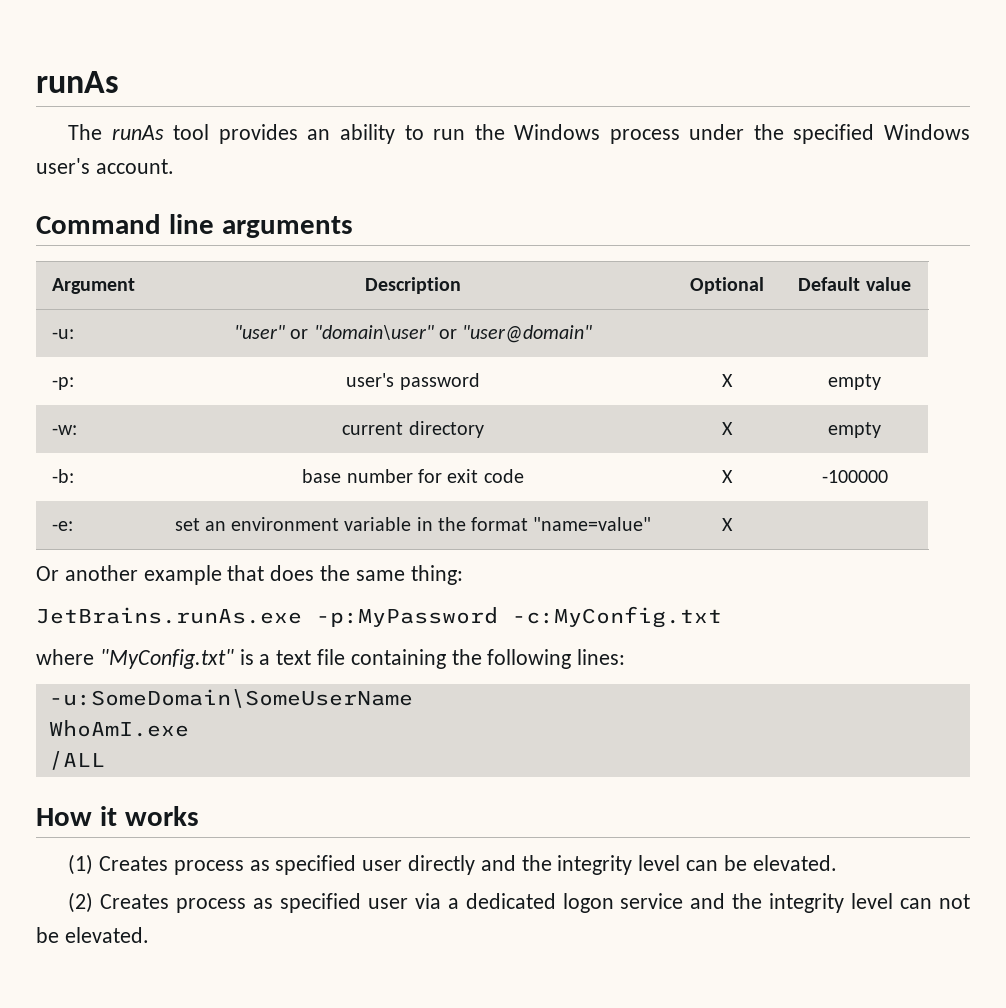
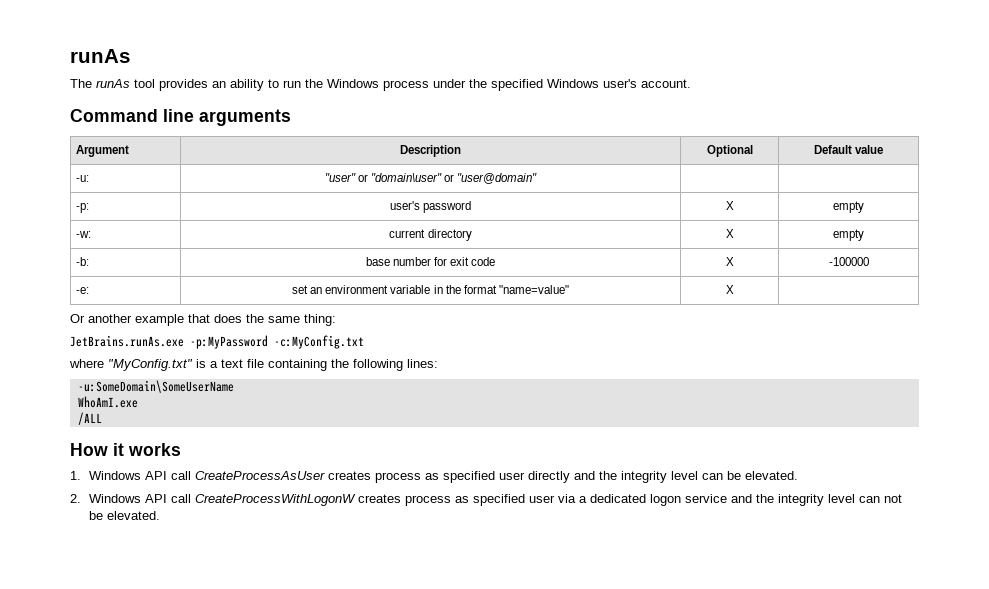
[68,854,169,875] (1) Creates -> [70,471,371,480] 1. Windows API call CreateProcessAsUser creates
[68,892,170,913] (2) Creates -> [70,494,401,506] 2. Windows API call CreateProcessWithLogonW creates

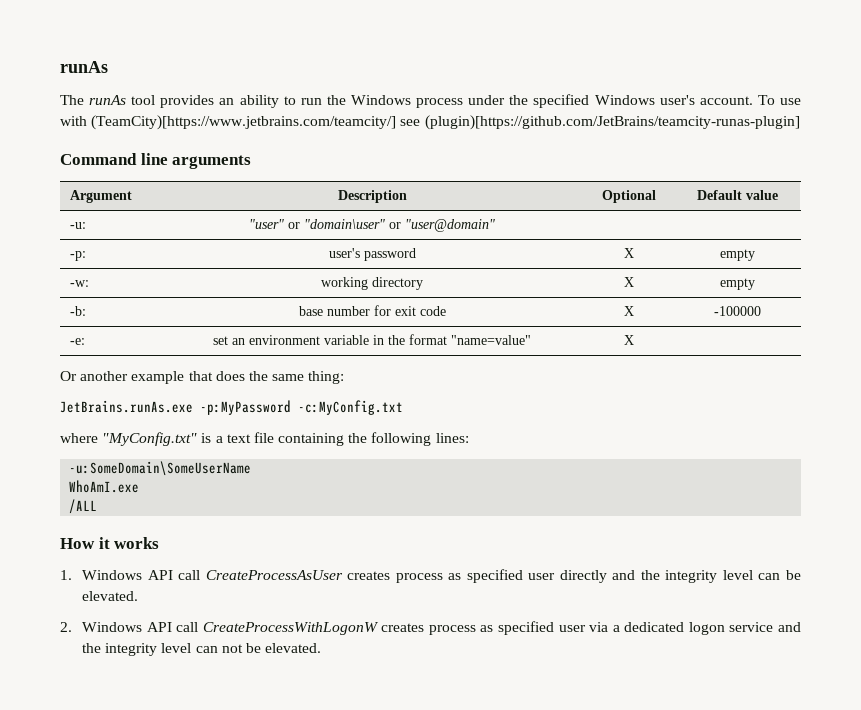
(691, 83) none -> [757,95,801,105] [60,115,800,130] To use with (TeamCity)[https://www.jetbrains.com/teamcity/] see (plugin)[https://github.com/JetBrains/teamcity-runas-plugin]
[389,229,426,238] current -> [321,277,368,290] working

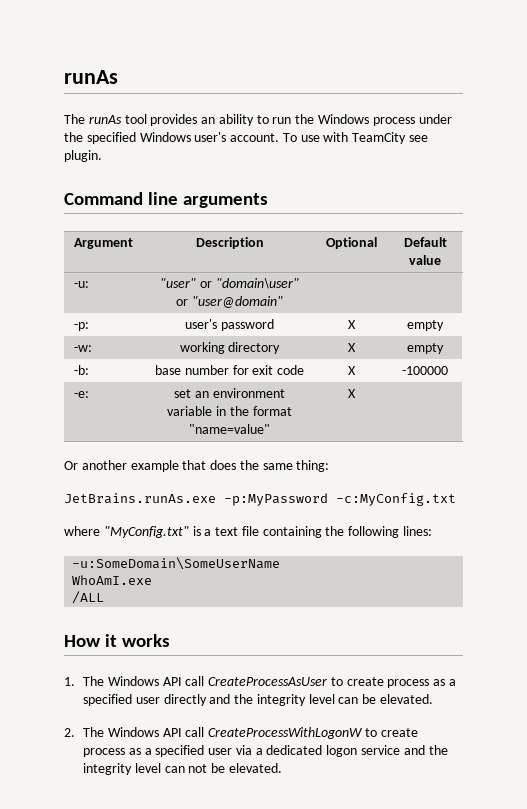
[91,115,800,130] (TeamCity)[https://www.jetbrains.com/teamcity/] see (plugin)[https://github.com/JetBrains/teamcity-runas-plugin] -> [352,132,429,144] [64,150,102,162] TeamCity see plugin.
(72, 575) none -> [82,676,104,686] The
[347,571,462,583] creates process as -> [330,677,457,688] to create process as a
(72, 627) none -> [82,727,104,737] The
[381,623,494,635] creates process as -> [364,728,418,737] [82,748,152,757] to create process as a

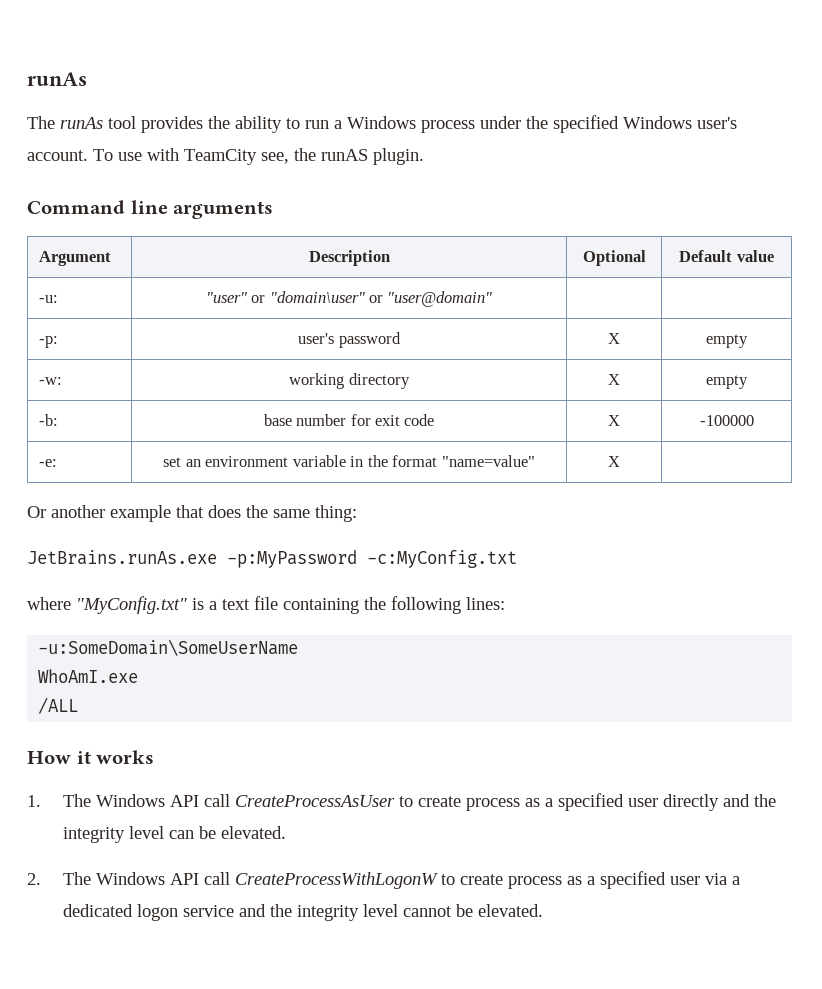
[201,117,216,124] an -> [208,116,230,129] the
[295,114,315,124] the -> [334,120,342,129] a
[409,135,429,142] see -> [261,148,368,164] see, the runAS
[164,764,208,773] can not -> [402,906,452,917] cannot

